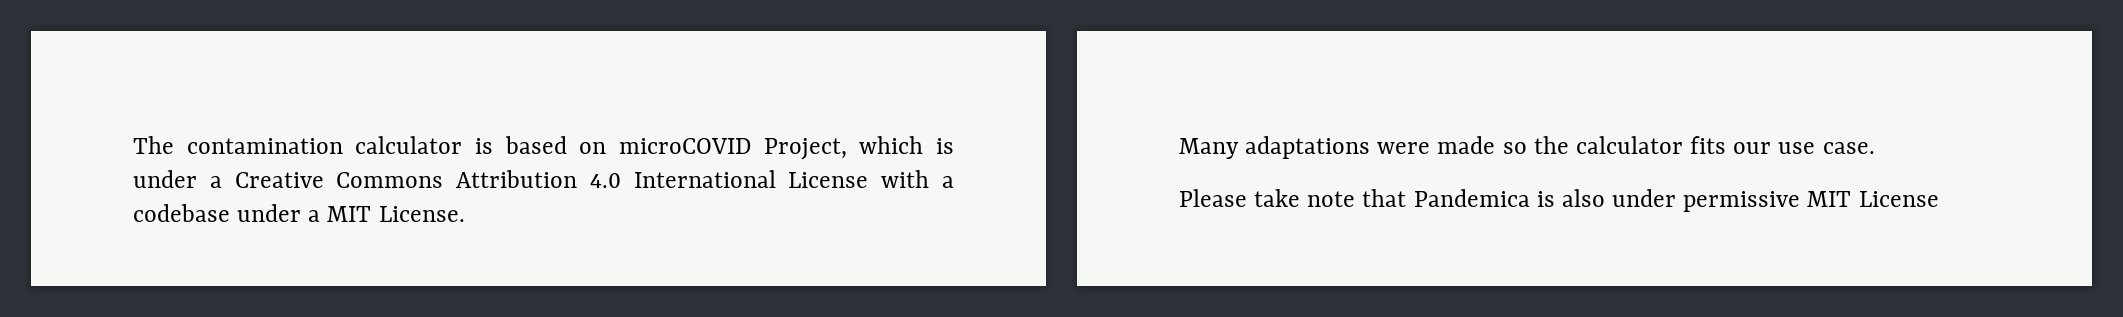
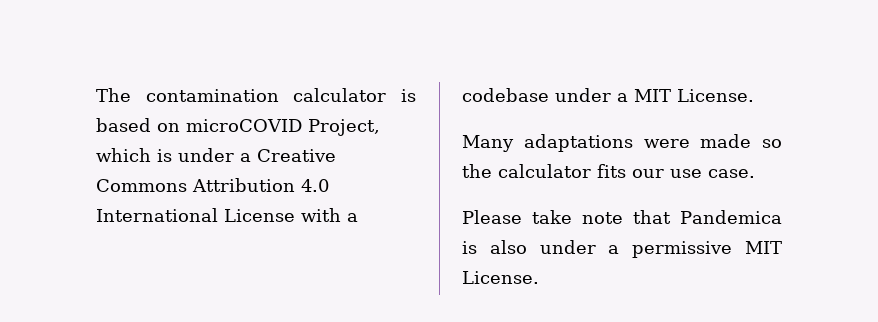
(1677, 198) none -> [608,245,620,254] a
[1858,191,1939,207] License -> [462,271,539,284] License.

